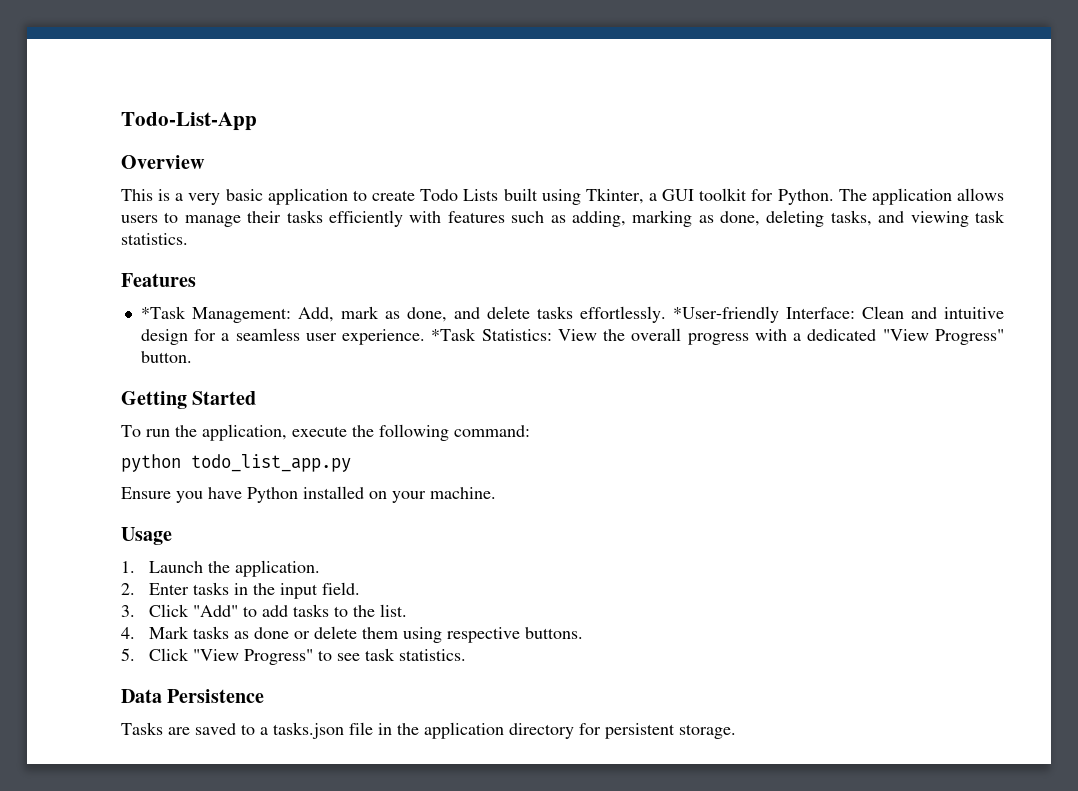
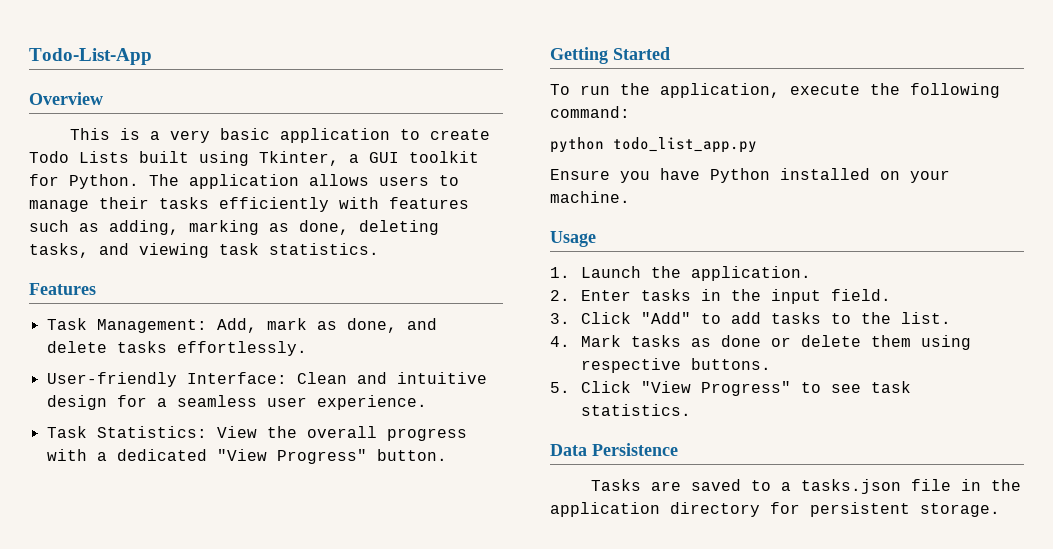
[140,306,186,319] *Task -> [46,318,87,330] Task
[672,306,779,323] *User-friendly -> [46,372,177,387] // User-friendly
[431,328,477,341] *Task -> [46,426,87,438] // Task

